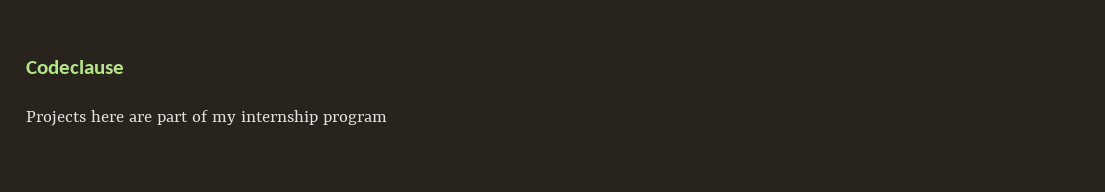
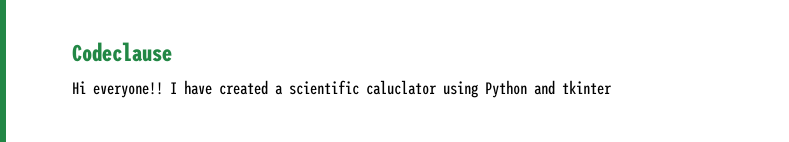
[26,110,387,126] Projects here are part of my internship program -> [72,80,612,98] Hi everyone!! I have created a scientific caluclator using Python and tkinter

